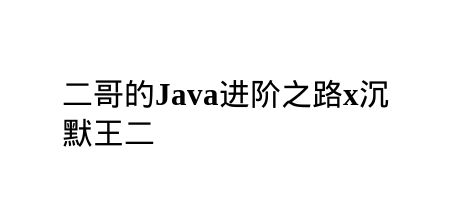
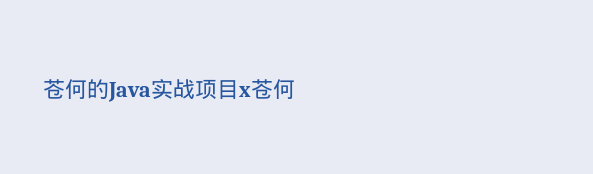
[62,79,390,108] [62,118,155,147] 二哥的Java进阶之路x沉默王二 -> [43,79,295,102] 苍何的Java实战项目x苍何

